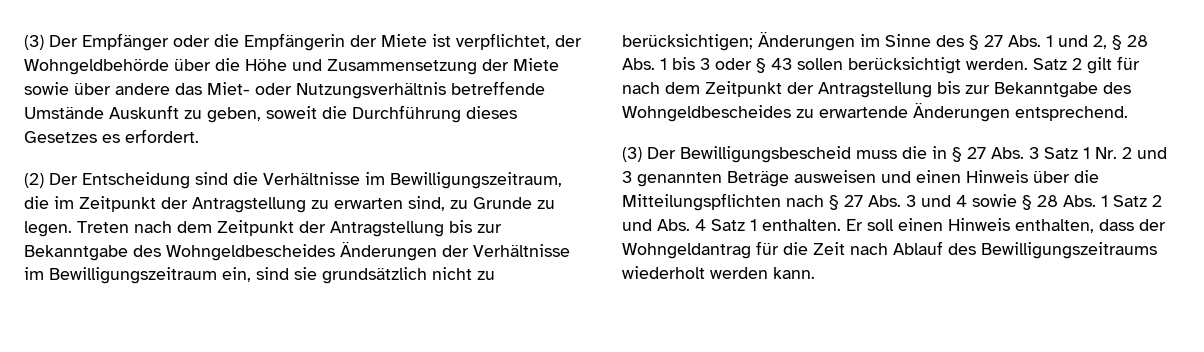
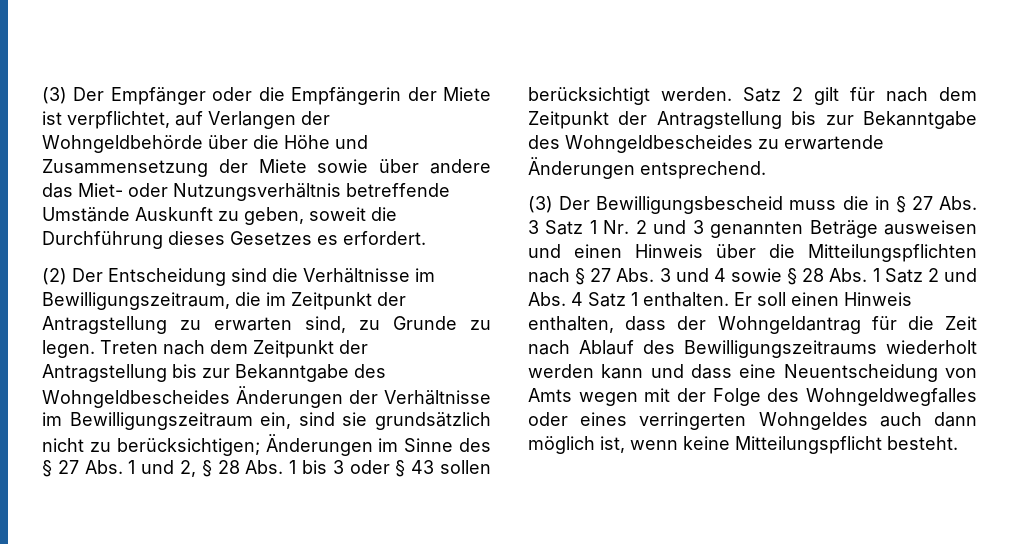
(550, 41) none -> [175,111,296,129] auf Verlangen
[773,267,815,279] kann. -> [601,364,977,382] [528,388,977,406] [528,412,977,430] [528,436,958,454] kann und dass eine Neuentscheidung von Amts wegen mit der Folge des Wohngeldwegfalles oder eines verringerten Wohngeldes auch dann möglich ist, wenn keine Mitteilungspflicht besteht.

